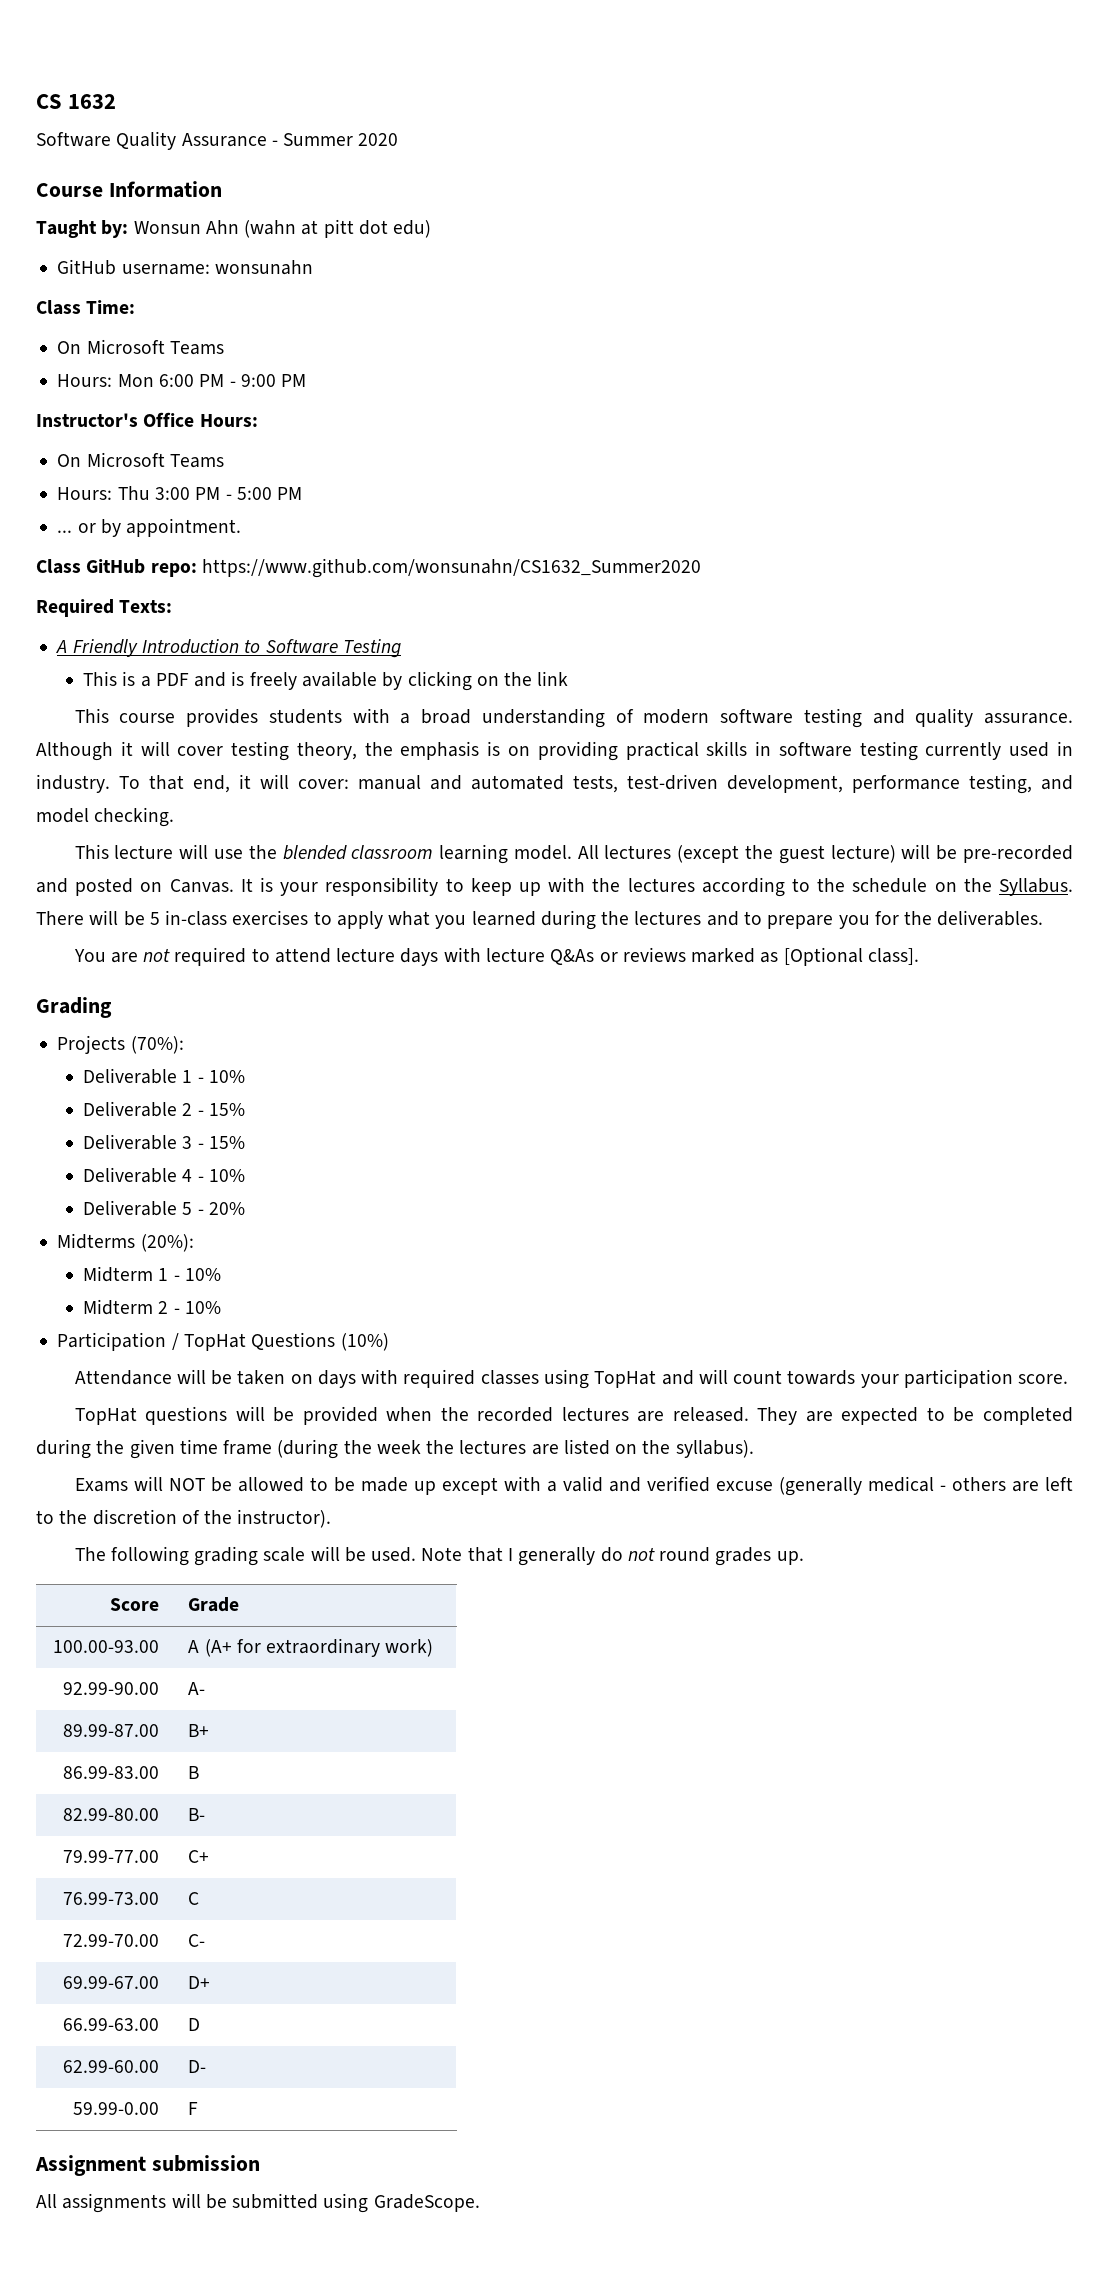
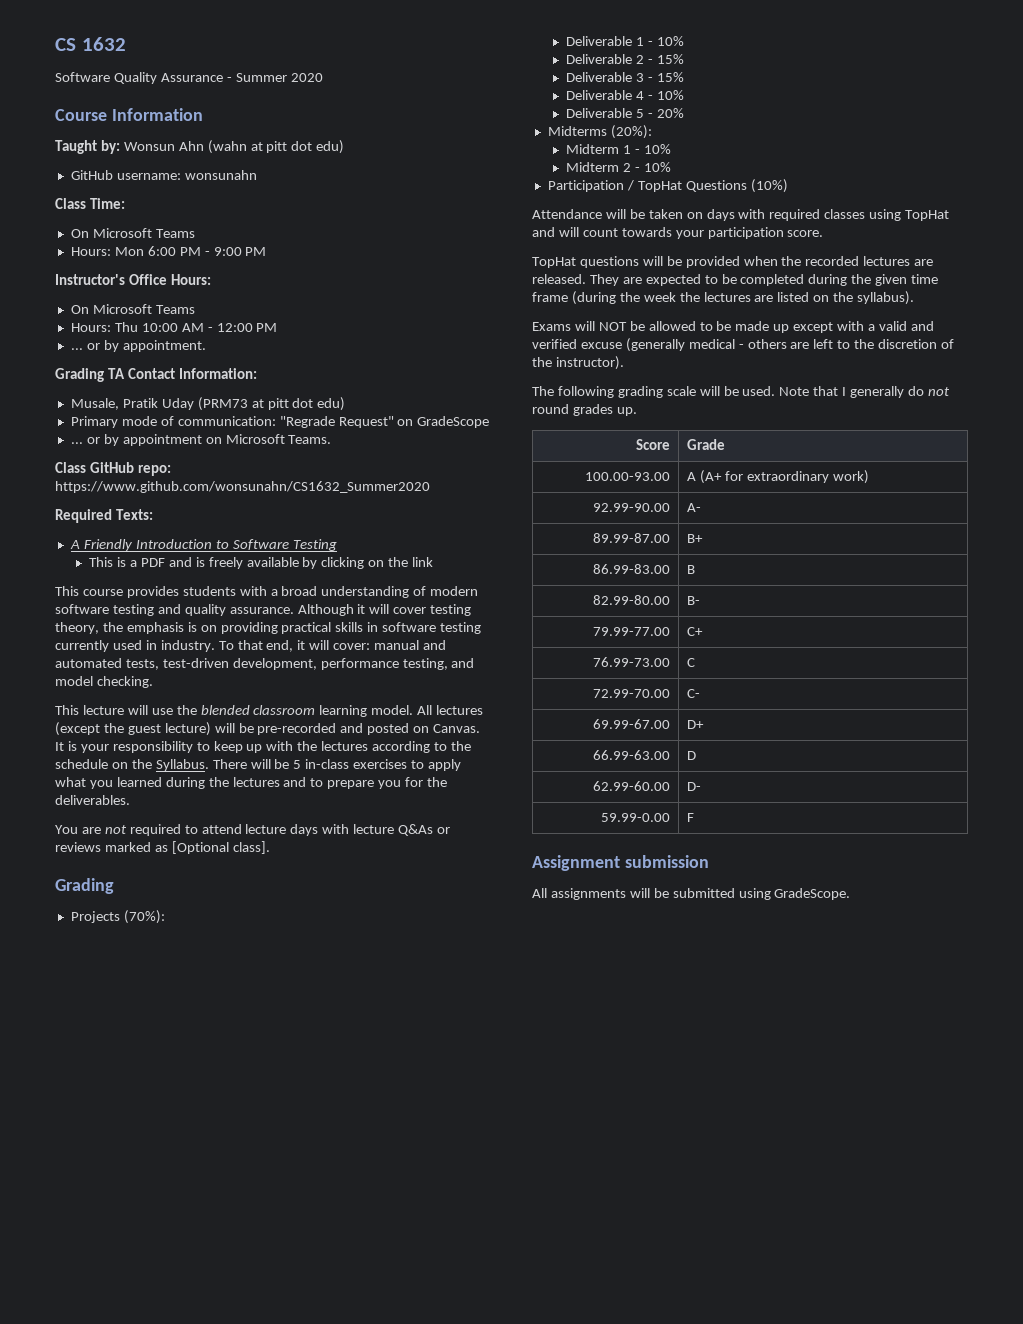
[154,487,272,500] 3:00 PM - 5:00 -> [141,323,253,332] 10:00 AM - 12:00
(242, 527) none -> [55,368,257,382] [70,397,346,411] [70,416,490,428] [70,434,332,446] // Grading TA Contact Information: // Musale, Pratik Uday (PRM73 at pitt dot edu) // Primary mode of communication: "Regrade Request" on GradeScope // ... or by appointment on Microsoft Teams.

